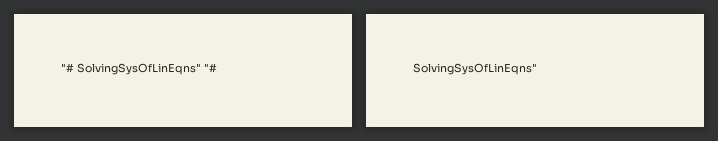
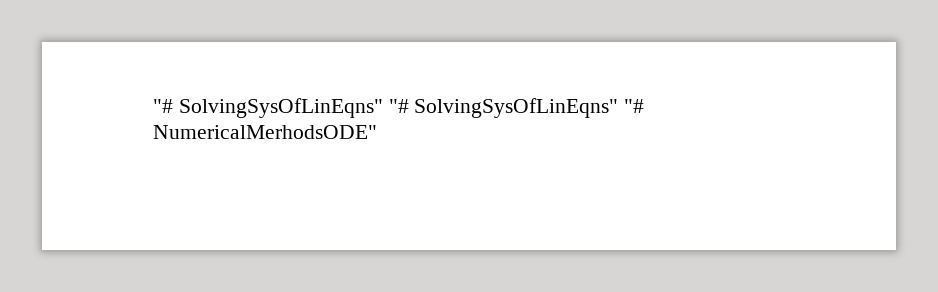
(537, 69) none -> [624,99,645,113] [153,125,377,139] "# NumericalMerhodsODE"

